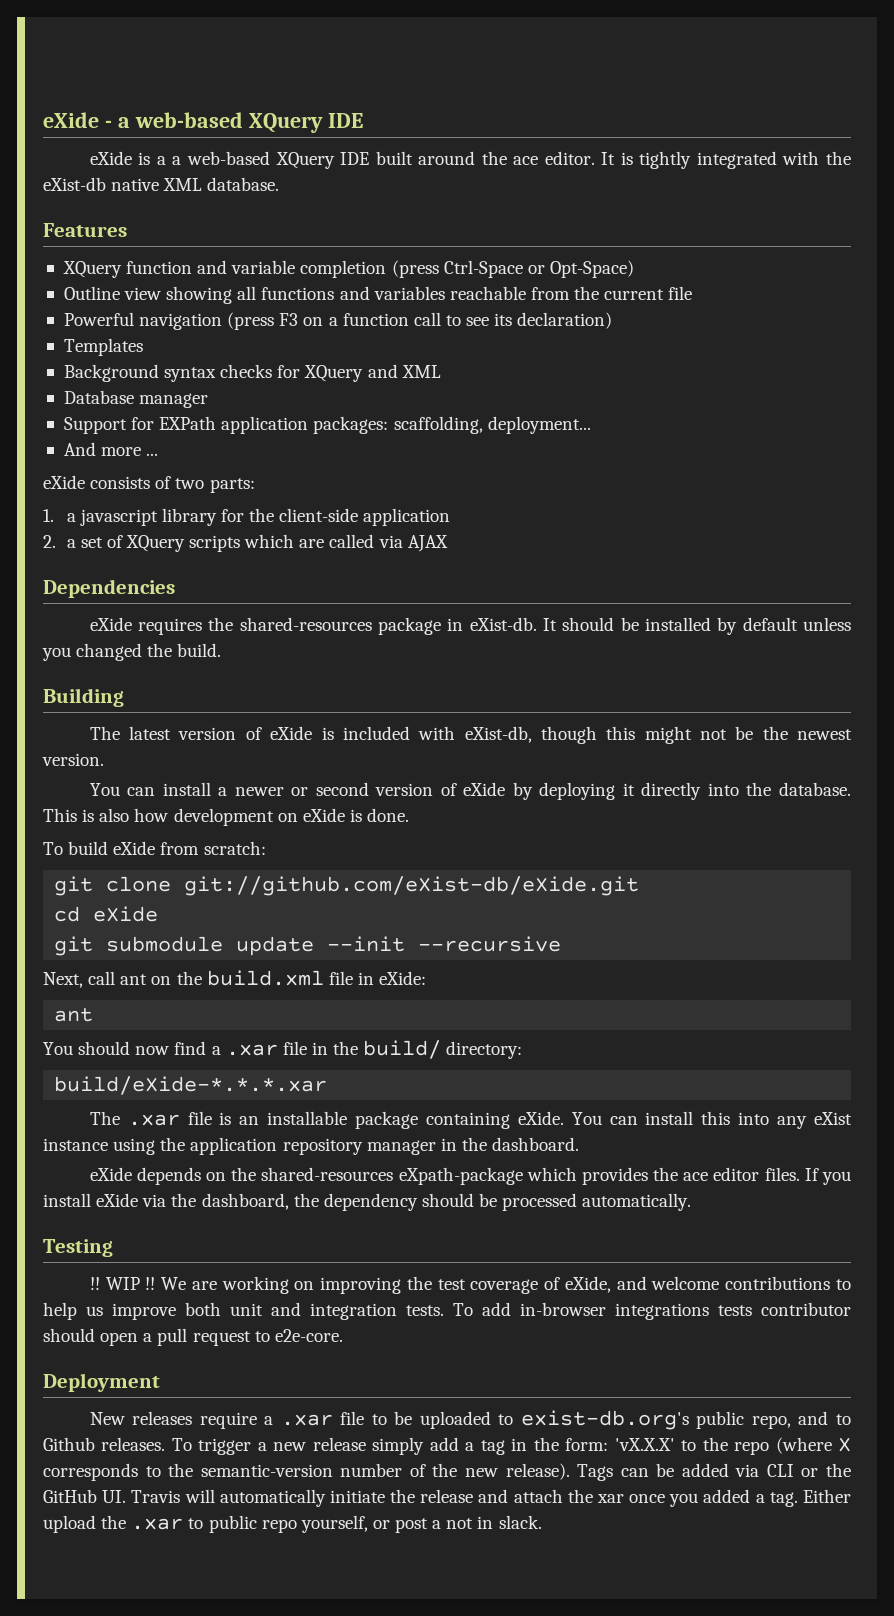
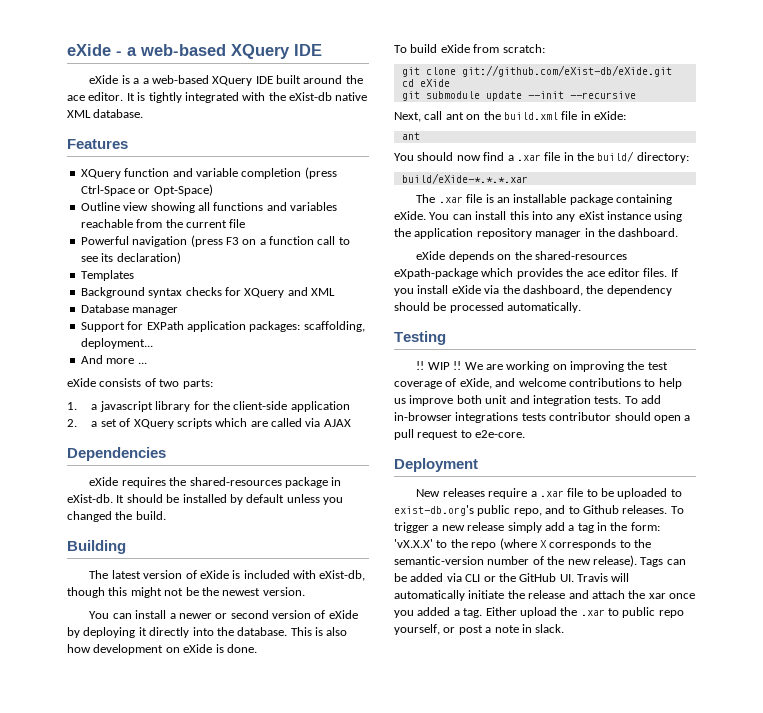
[446,1518,474,1529] not -> [494,625,519,633] note

